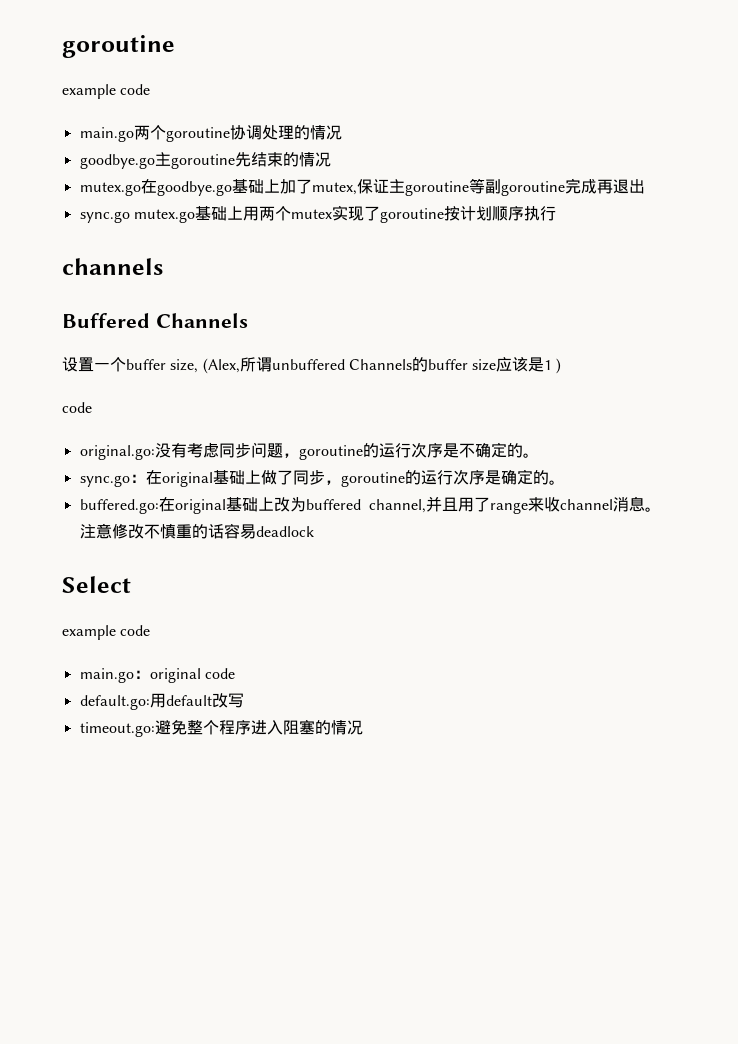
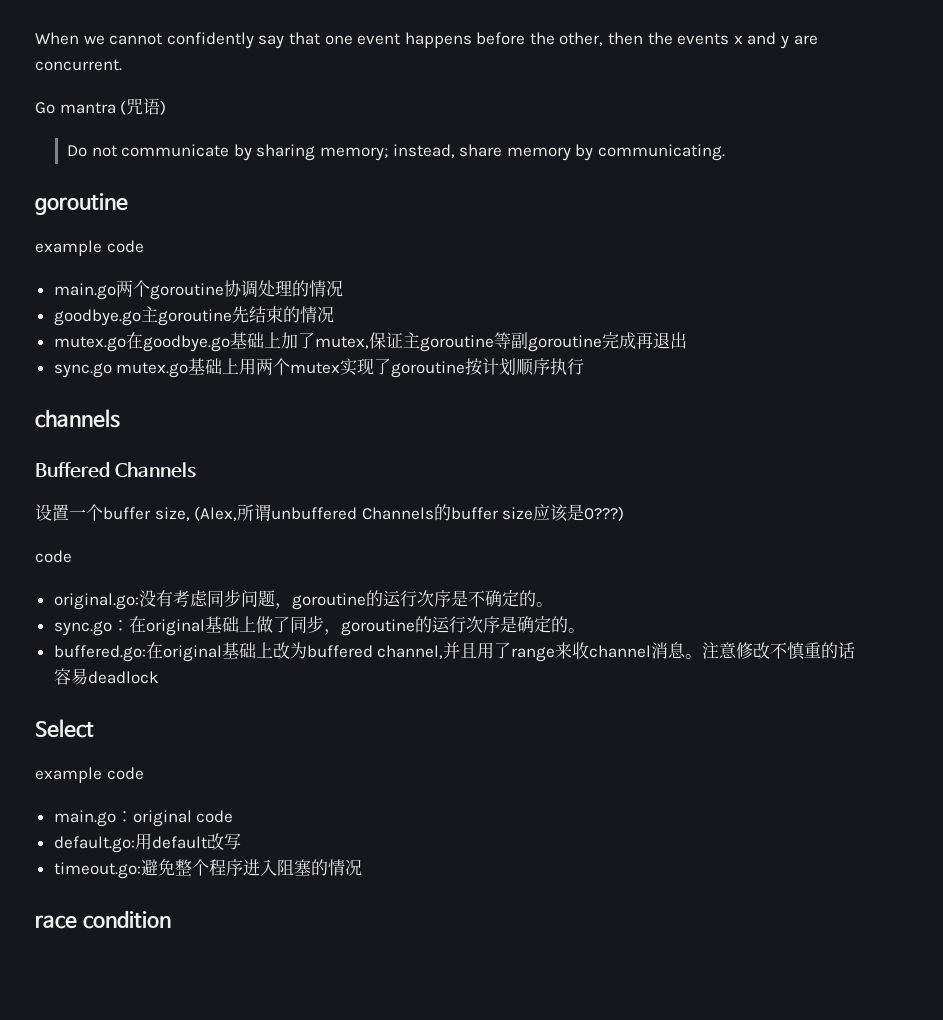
(62, 46) none -> [35,32,818,49] [35,59,122,71] [35,98,167,115] [67,144,725,161] When we cannot confidently say that one event happens before the other, then the events x and y are concurrent. // Go mantra (咒语) // Do not communicate by sharing memory; instead, share memory by communicating. //
[544,358,561,374] 1 ) -> [584,506,625,521] 0???)
(363, 727) none -> [35,911,171,929] // race condition

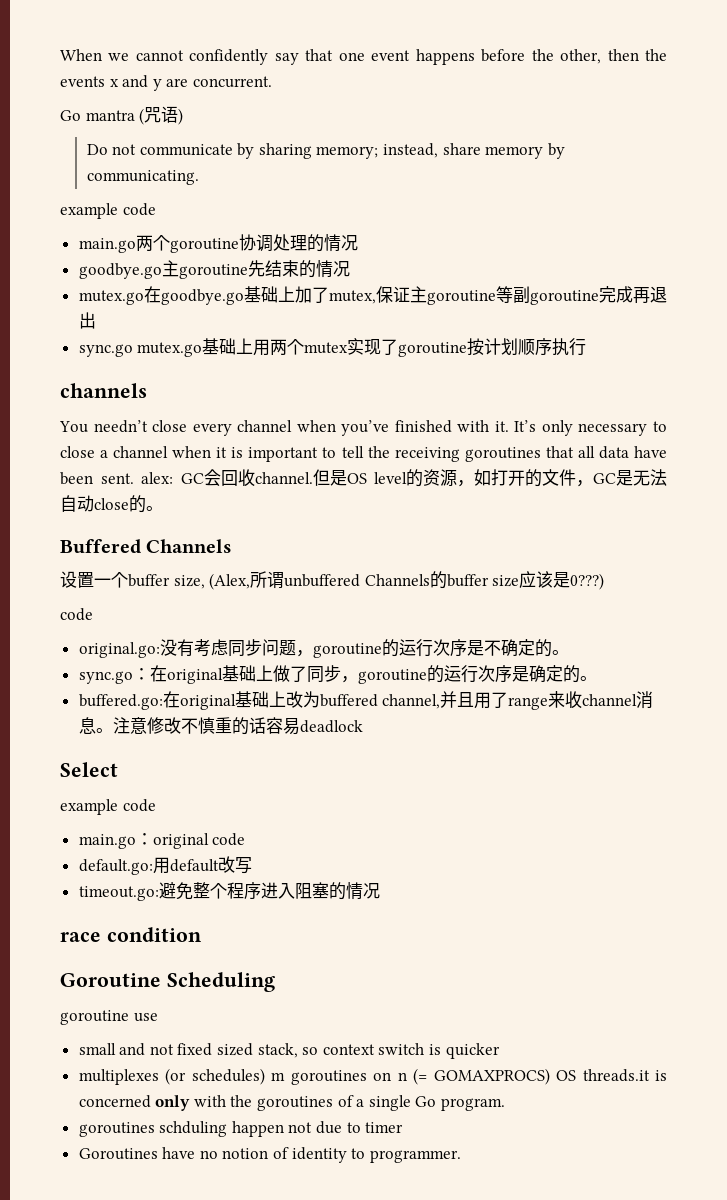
[35,193,128,215] // goroutine -> (199, 177) none
(120, 418) none -> [59,420,667,436] [60,446,668,462] [60,469,667,487] [60,495,163,513] // You needn’t close every channel when you’ve finished with it. It’s only necessary to close a channel when it is important to tell the receiving goroutines that all data have been sent. alex: GC会回收channel.但是OS level的资源，如打开的文件，GC是无法自动close的。
(171, 920) none -> [60,972,275,992] [60,1010,158,1025] [78,1043,500,1059] [78,1068,668,1085] [78,1095,506,1111] [78,1121,404,1137] [78,1147,461,1163] // Goroutine Scheduling // goroutine use // small and not fixed sized stack, so context switch is quicker // multiplexes (or schedules) m goroutines on n (= GOMAXPROCS) OS threads.it is concerned only with the goroutines of a single Go program. // goroutines schduling happen not due to timer // Goroutines have no notion of identity to programmer.

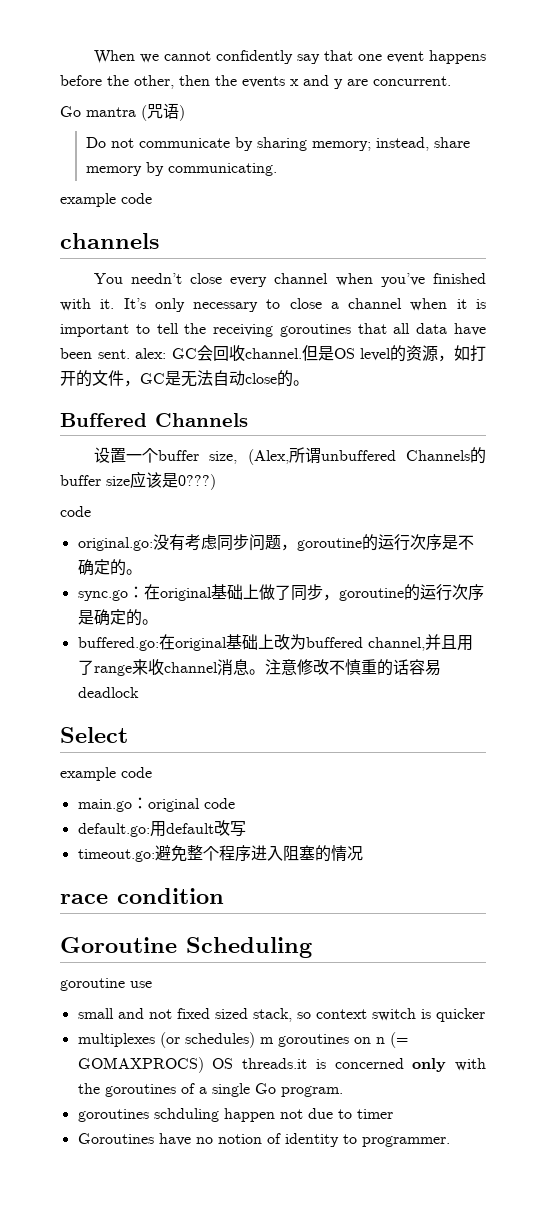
[78,234,358,253] [78,260,350,279] [78,286,667,305] [78,312,96,329] [78,338,587,357] // main.go两个goroutine协调处理的情况 // goodbye.go主goroutine先结束的情况 // mutex.go在goodbye.go基础上加了mutex,保证主goroutine等副goroutine完成再退出 // sync.go mutex.go基础上用两个mutex实现了goroutine按计划顺序执行 -> (152, 198) none

